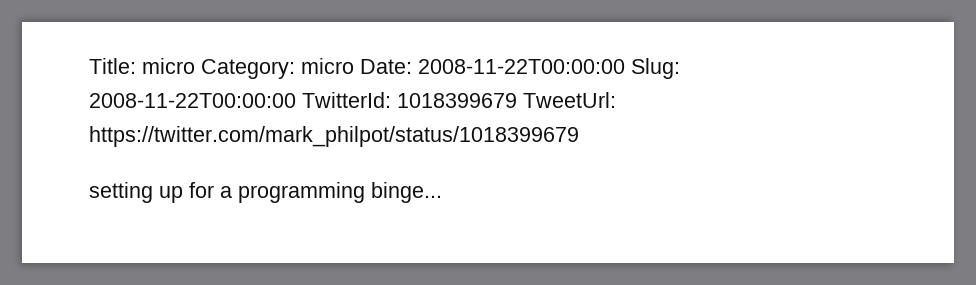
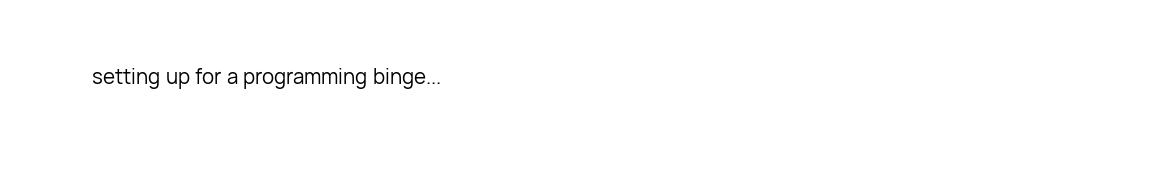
[89,58,680,79] [89,92,616,108] [89,126,579,147] Title: micro Category: micro Date: 2008-11-22T00:00:00 Slug: 2008-11-22T00:00:00 TwitterId: 1018399679 TweetUrl: https://twitter.com/mark_philpot/status/1018399679 // -> (92, 78) none

